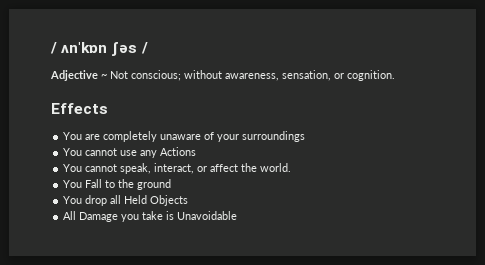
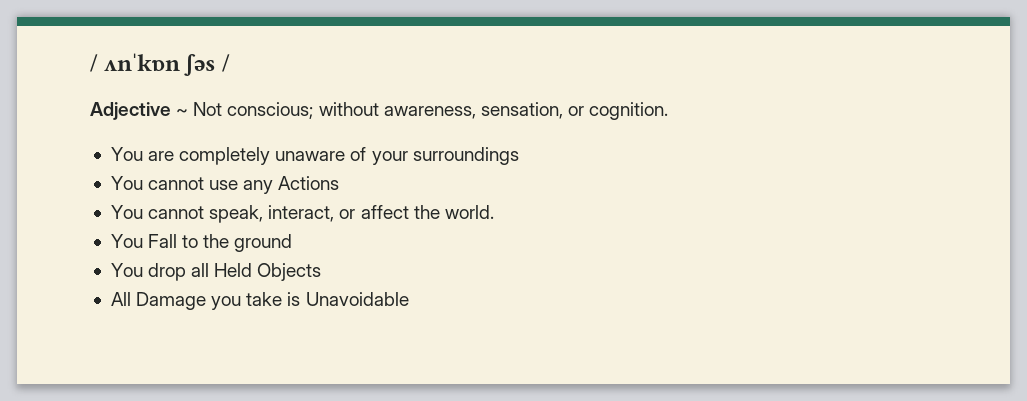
[51,103,108,114] // Effects -> (669, 111) none

